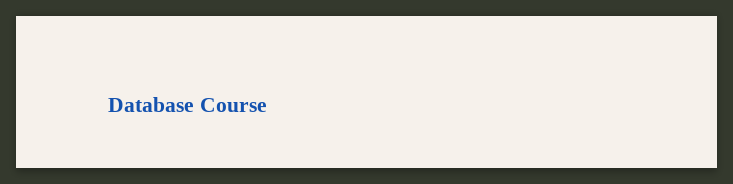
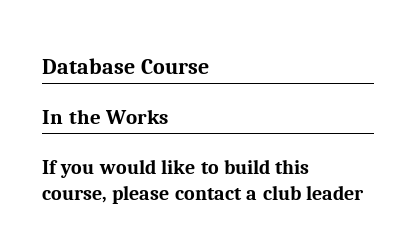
(267, 105) none -> [42,109,169,124] [42,159,310,178] [42,185,364,204] // In the Works // If you would like to build this course, please contact a club leader

